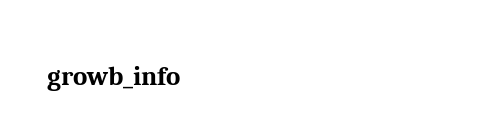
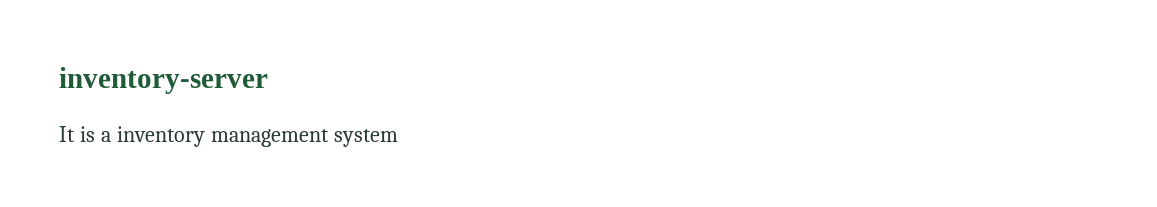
[47,66,180,91] growb_info -> [59,67,268,94] [59,126,398,147] inventory-server // It is a inventory management system

